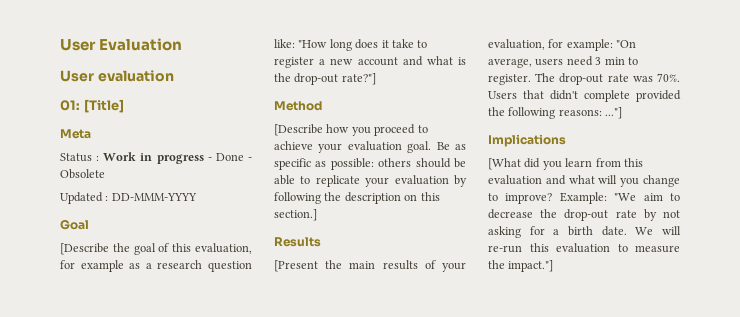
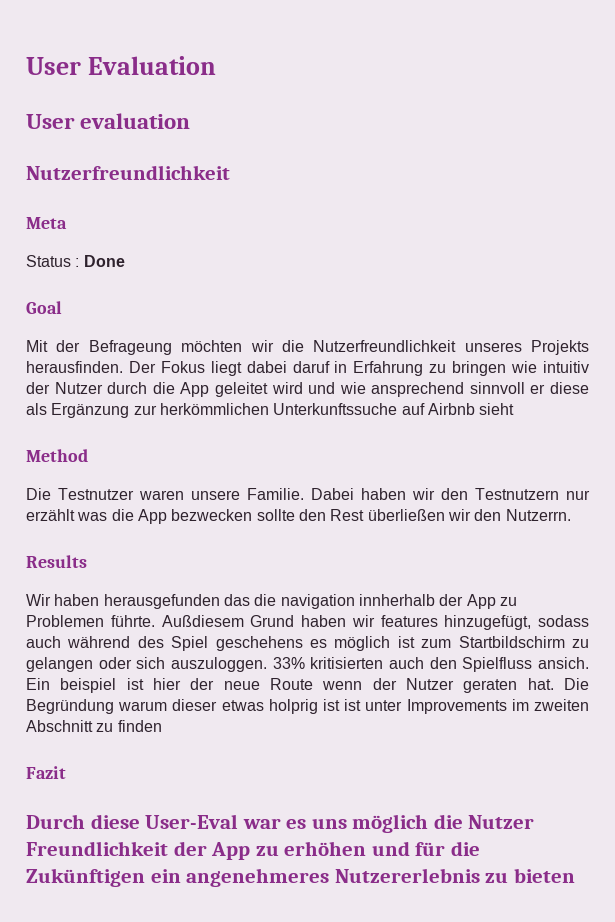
[60,99,124,113] 01: [Title] -> [26,165,230,180] Nutzerfreundlichkeit
[103,152,252,164] [60,169,105,179] [60,192,197,204] [60,219,89,230] [60,243,252,255] [60,260,252,272] [274,39,428,51] [274,56,466,68] [274,73,376,85] [274,101,322,111] [274,124,428,136] [274,141,466,153] [274,158,466,170] [274,175,467,187] [274,192,440,204] [274,209,317,221] [274,237,321,247] [274,260,466,272] [488,39,637,51] [488,56,638,68] [488,73,680,85] [488,90,681,102] [488,107,623,119] [488,134,566,147] [488,158,643,170] [488,175,680,187] [488,192,680,204] [488,209,680,221] [488,226,681,238] [488,243,680,253] [488,260,554,272] Work in progress - Done - Obsolete // Updated : DD-MMM-YYYY // Goal // [Describe the goal of this evaluation, for example as a research question like: "How long does it take to register a new account and what is the drop-out rate?"] // Method // [Describe how you proceed to achieve your evaluation goal. Be as specific as possible: others should be able to replicate your evaluation by following the description on this section.] // Results // [Present the main results of your evaluation, for example: "On average, users need 3 min to register. The drop-out rate was 70%. Users that didn't complete provided the following reasons: ..."] // Implications // [What did you learn from this evaluation and what will you change to improve? Example: "We aim to decrease the drop-out rate by not asking for a birth date. We will re-run this evaluation to measure the impact."] -> [83,255,125,267] [26,301,62,314] [26,340,589,355] [26,361,590,376] [26,382,589,397] [26,403,515,418] [26,449,88,462] [26,488,590,500] [26,509,571,524] [26,555,87,568] [26,594,517,609] [26,615,589,630] [26,636,590,651] [26,657,589,672] [26,678,589,693] [26,699,589,714] [26,720,162,732] [26,766,66,779] [26,814,535,833] [26,841,480,860] [26,868,575,887] Done // Goal // Mit der Befrageung möchten wir die Nutzerfreundlichkeit unseres Projekts herausfinden. Der Fokus liegt dabei daruf in Erfahrung zu bringen wie intuitiv der Nutzer durch die App geleitet wird und wie ansprechend sinnvoll er diese als Ergänzung zur herkömmlichen Unterkunftssuche auf Airbnb sieht // Method // Die Testnutzer waren unsere Familie. Dabei haben wir den Testnutzern nur erzählt was die App bezwecken sollte den Rest überließen wir den Nutzerrn. // Results // Wir haben herausgefunden das die navigation innherhalb der App zu Problemen führte. Außdiesem Grund haben wir features hinzugefügt, sodass auch während des Spiel geschehens es möglich ist zum Startbildschirm zu gelangen oder sich auszuloggen. 33% kritisierten auch den Spielfluss ansich. Ein beispiel ist hier der neue Route wenn der Nutzer geraten hat. Die Begründung warum dieser etwas holprig ist ist unter Improvements im zweiten Abschnitt zu finden // Fazit // Durch diese User-Eval war es uns möglich die Nutzer Freundlichkeit der App zu erhöhen und für die Zukünftigen ein angenehmeres Nutzererlebnis zu bieten

